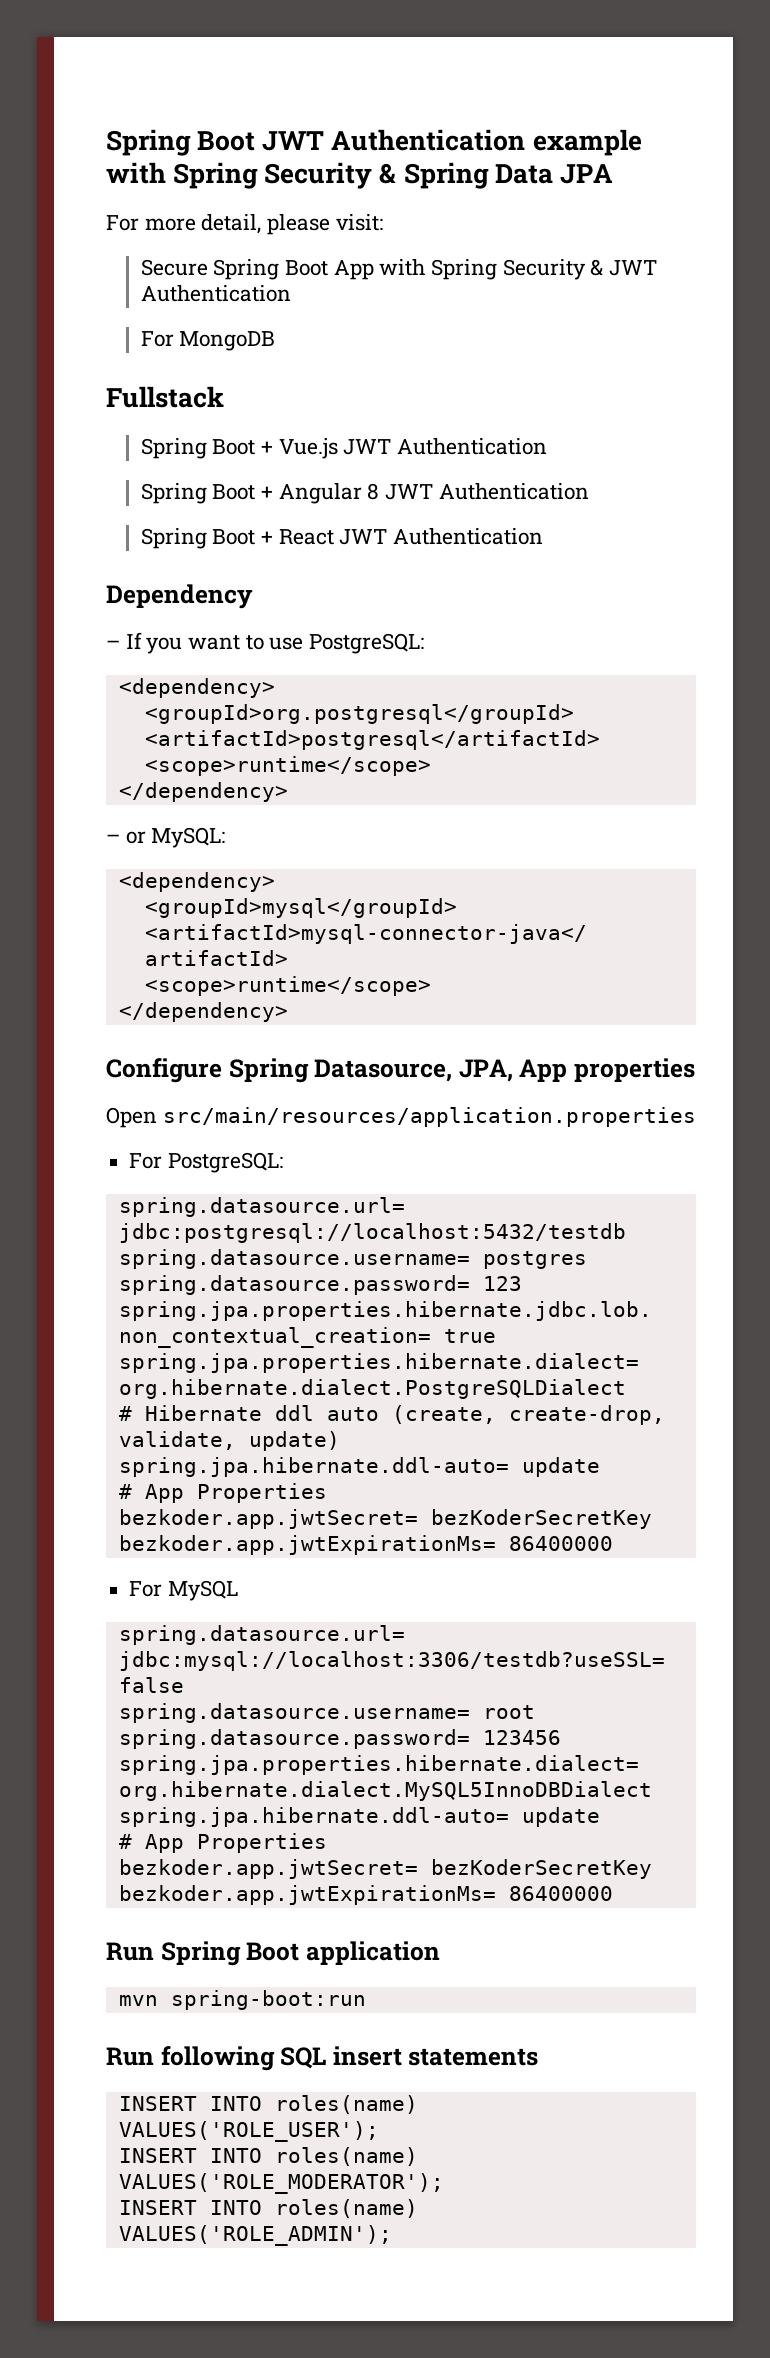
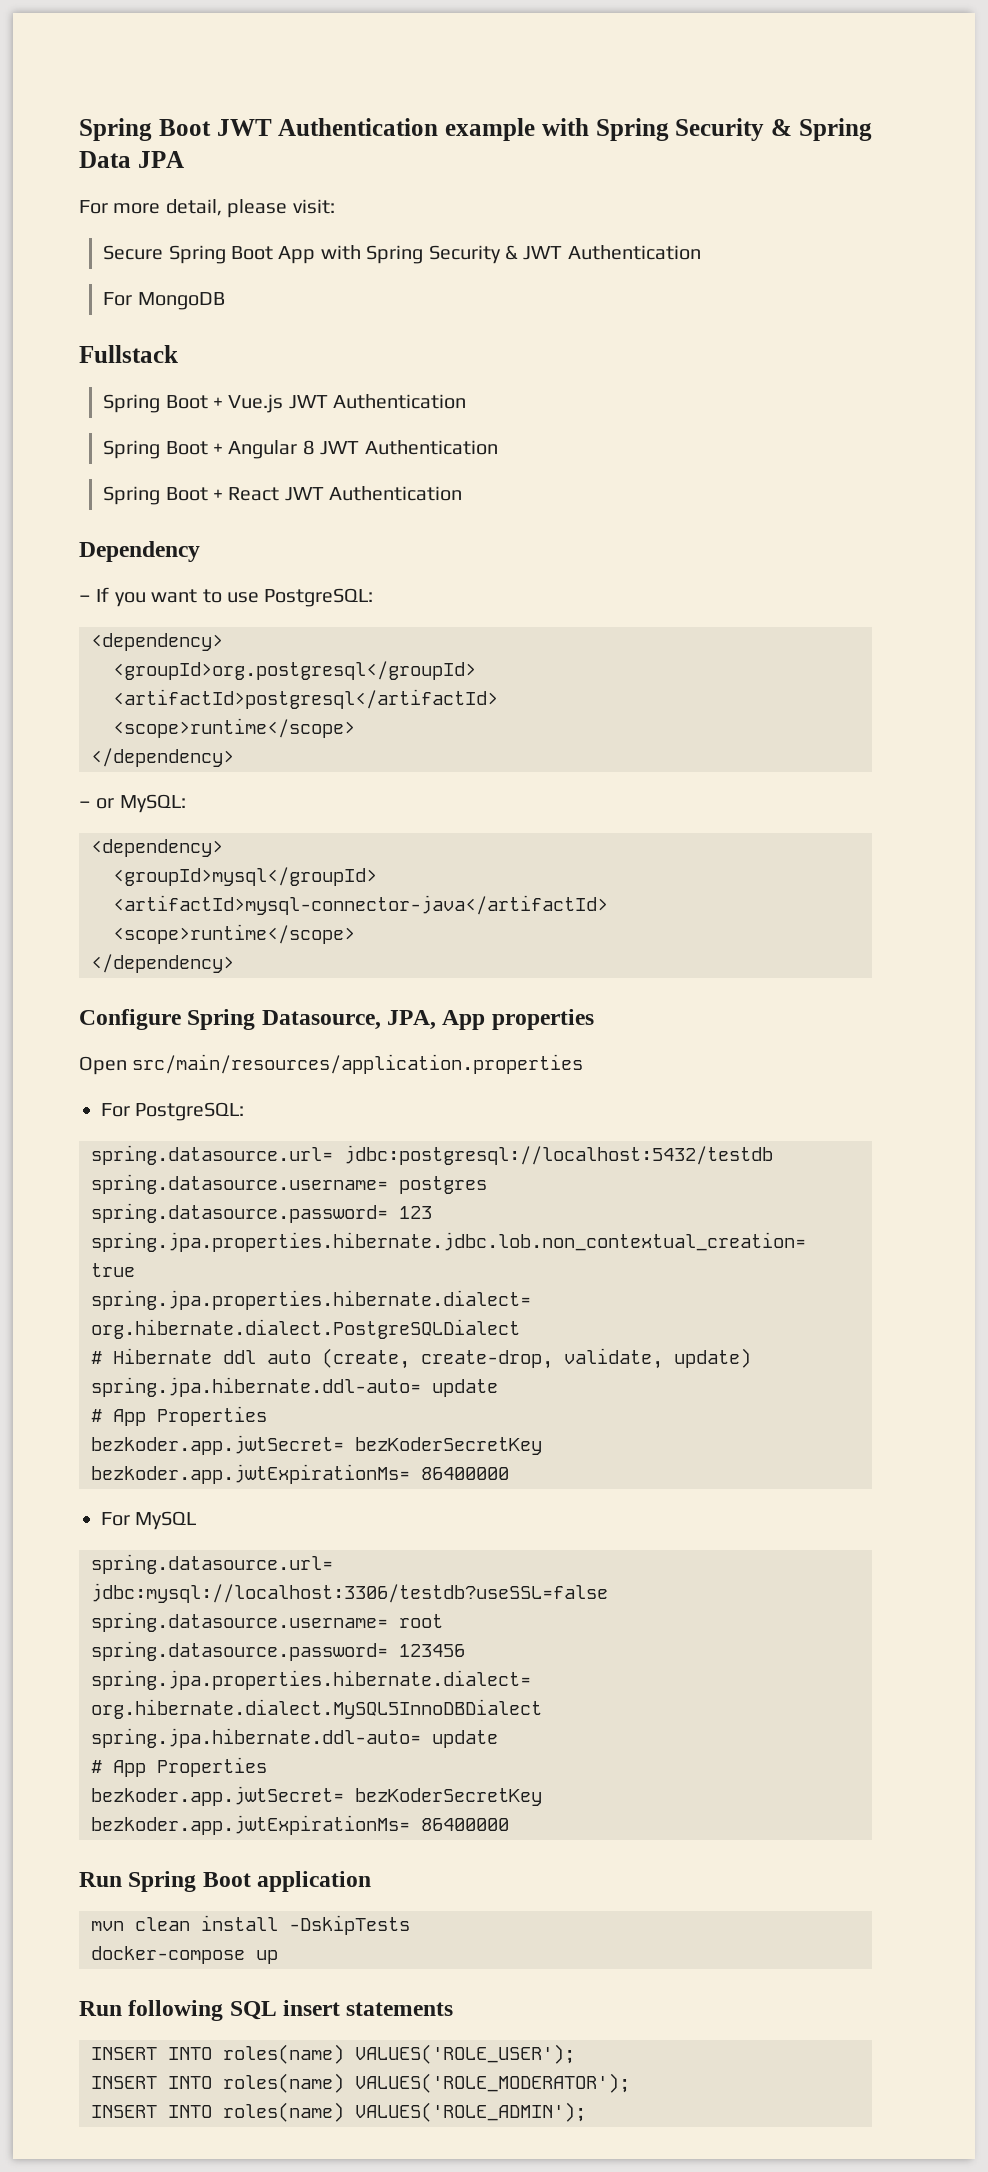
[170,1990,366,2010] spring-boot:run -> [135,1915,410,1935] [91,1946,278,1964] clean install -DskipTests // docker-compose up

